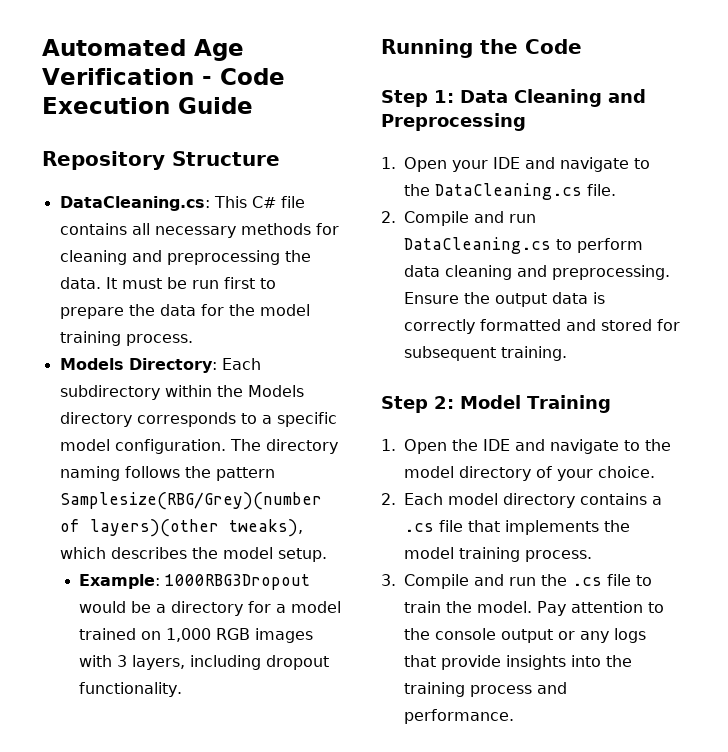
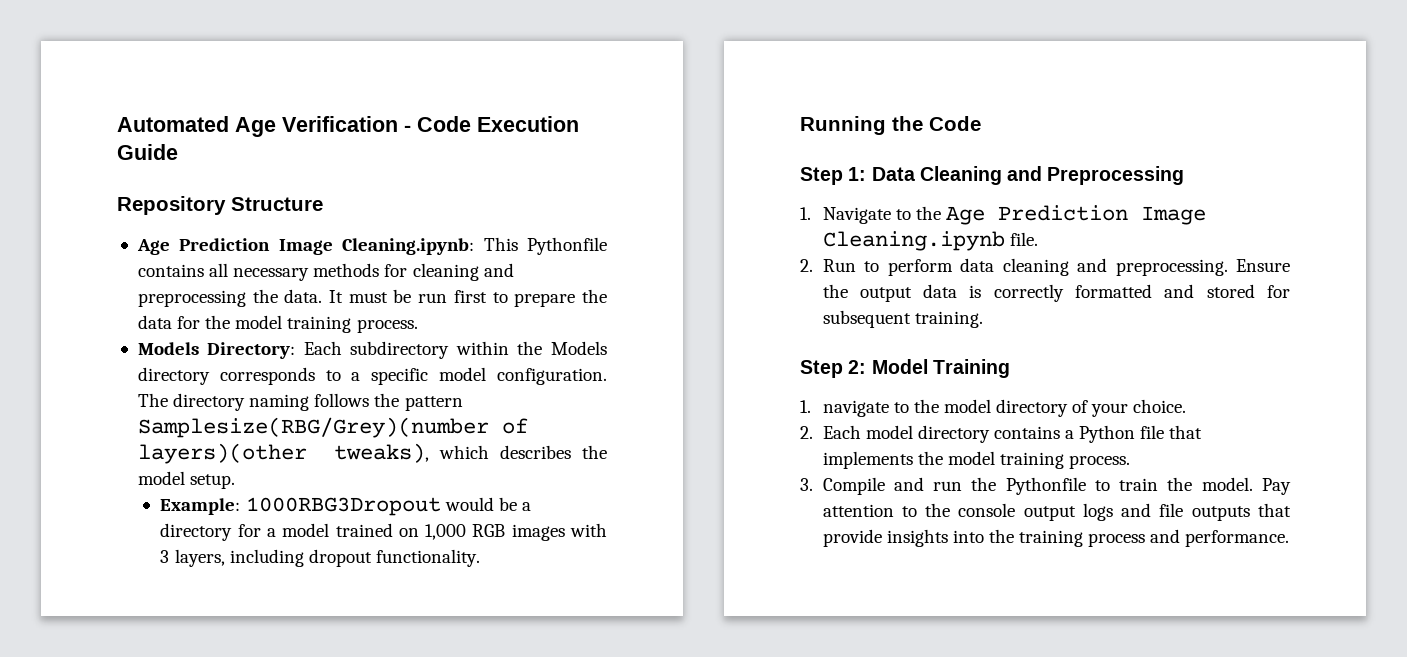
[59,196,305,211] DataCleaning.cs: This C# file -> [136,237,608,255] Age Prediction Image Cleaning.ipynb: This Pythonfile
[404,157,650,172] [404,183,616,200] [381,211,536,226] [404,237,551,254] Open your IDE and navigate to the DataCleaning.cs file. // 2. Compile and run DataCleaning.cs -> [822,205,1206,225] [822,231,1038,251] [800,259,856,272] Navigate to the Age Prediction Image Cleaning.ipynb file. // 2. Run
[404,439,545,454] Open the IDE and -> (811, 406) none
[404,523,434,532] .cs -> [1079,425,1136,443] Python
[572,574,631,586] .cs file -> [1005,477,1086,495] Pythonfile
[558,628,646,643] or any logs -> [1082,503,1250,521] logs and file outputs

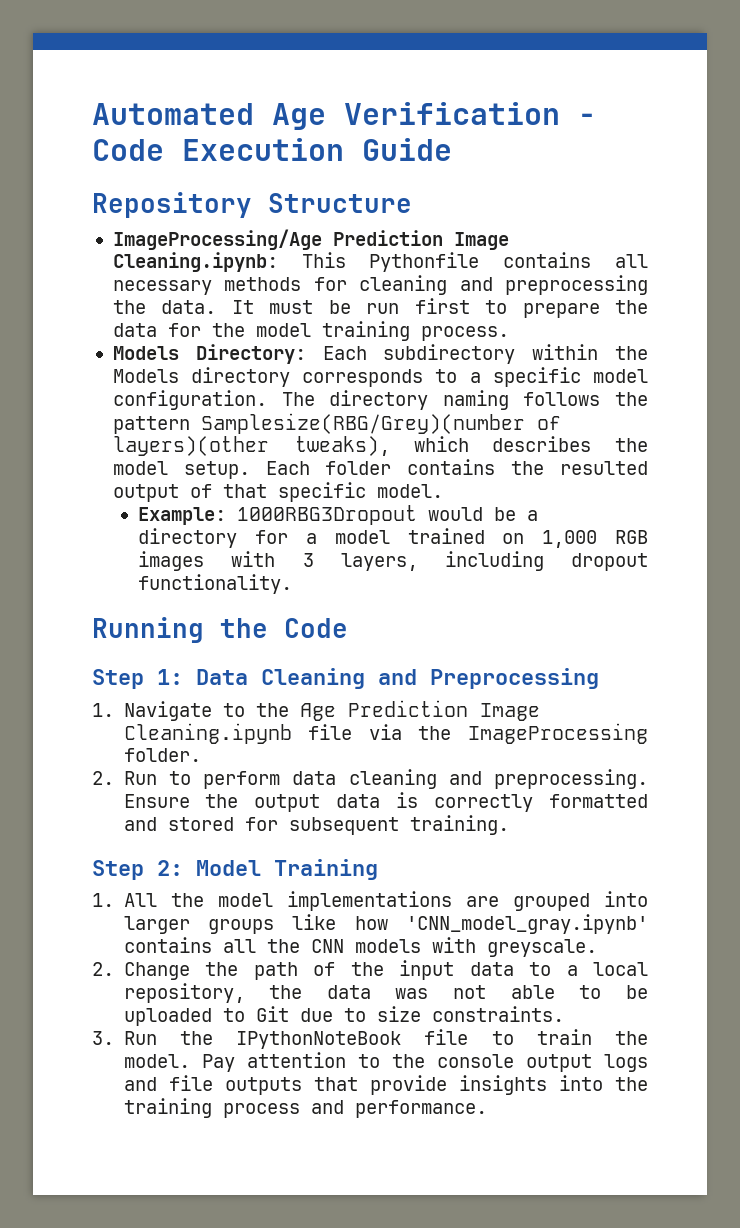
[136,239,170,255] Age -> [112,229,322,250] ImageProcessing/Age
(236, 481) none -> [265,459,648,475] [112,482,443,502] Each folder contains the resulted output of that specific model.
[1009,232,1038,246] file. -> [308,723,648,744] [123,748,201,762] file via the ImageProcessing folder.
[822,399,1187,417] [800,425,1203,443] [822,451,1131,469] [800,477,1086,495] navigate to the model directory of your choice. // 2. Each model directory contains a Python file that implements the model training process. // 3. Compile and run the Pythonfile -> [123,891,648,911] [123,914,648,934] [123,937,597,957] [92,960,648,980] [123,983,649,1003] [123,1006,564,1026] [92,1029,469,1049] All the model implementations are grouped into larger groups like how 'CNN_model_gray.ipynb' contains all the CNN models with greyscale. // 2. Change the path of the input data to a local repository, the data was not able to be uploaded to Git due to size constraints. // 3. Run the IPythonNoteBook file

